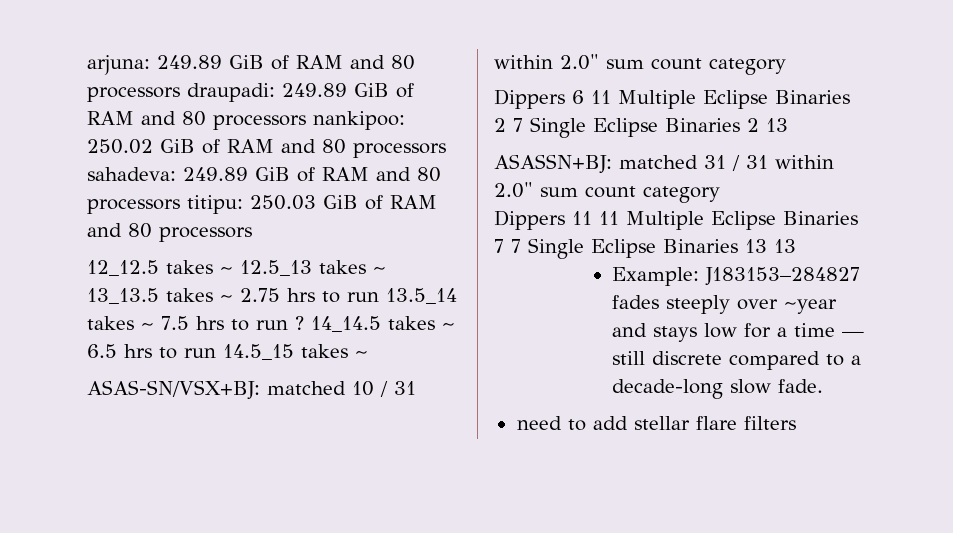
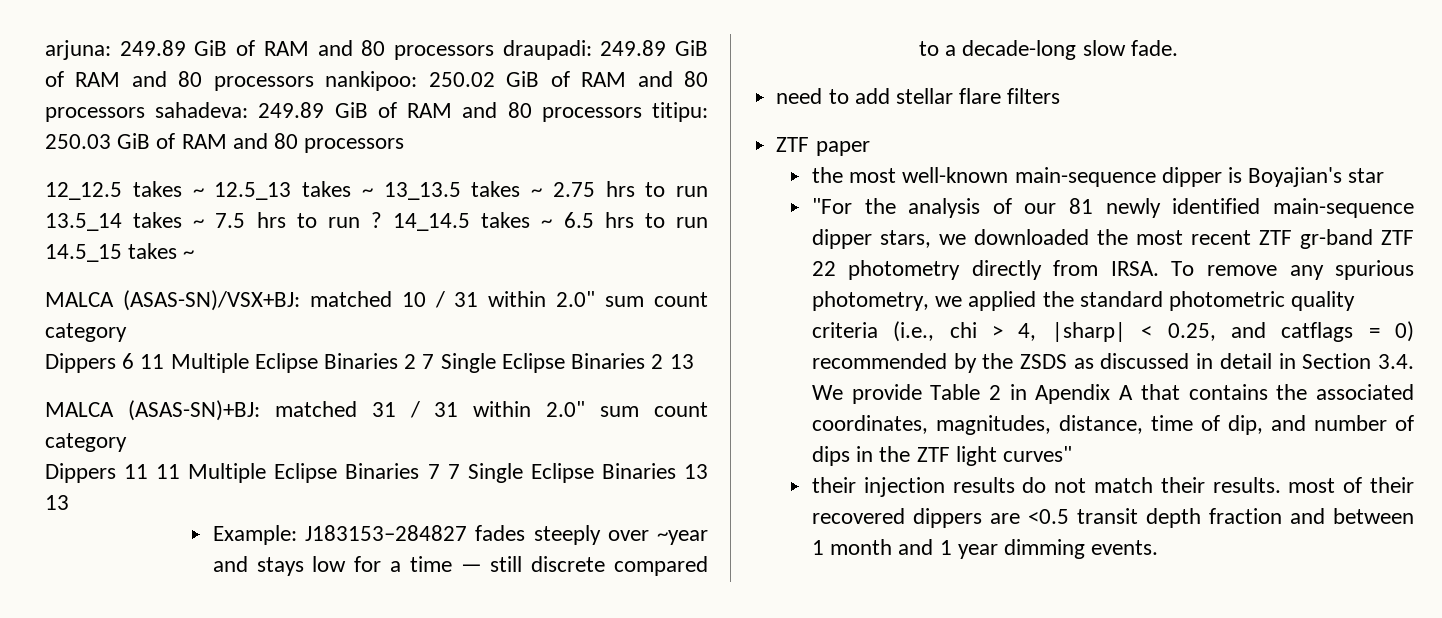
[87,380,260,400] ASAS-SN/VSX+BJ: -> [45,290,300,311] MALCA (ASAS-SN)/VSX+BJ:
[494,154,612,174] ASASSN+BJ: -> [45,400,260,421] MALCA (ASAS-SN)+BJ:
(796, 423) none -> [776,137,870,156] [811,167,1385,187] [811,198,1414,218] [811,229,1414,249] [811,260,1414,280] [811,291,1356,311] [811,321,1414,342] [811,353,1414,373] [811,384,1414,404] [811,415,1414,435] [811,446,1073,466] [811,477,1414,497] [811,508,1414,528] [811,539,1159,559] // ZTF paper // the most well-known main-sequence dipper is Boyajian's star // "For the analysis of our 81 newly identified main-sequence dipper stars, we downloaded the most recent ZTF gr-band ZTF 22 photometry directly from IRSA. To remove any spurious photometry, we applied the standard photometric quality criteria (i.e., chi > 4, |sharp| < 0.25, and catflags = 0) recommended by the ZSDS as discussed in detail in Section 3.4. We provide Table 2 in Apendix A that contains the associated coordinates, magnitudes, distance, time of dip, and number of dips in the ZTF light curves" // their injection results do not match their results. most of their recovered dippers are <0.5 transit depth fraction and between 1 month and 1 year dimming events.

